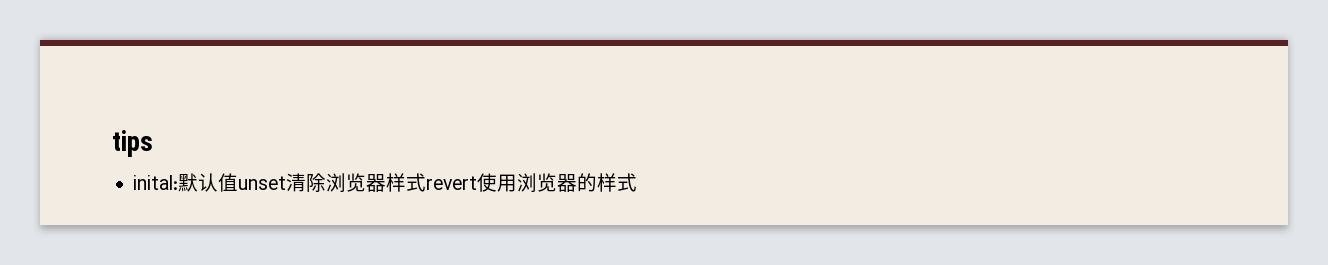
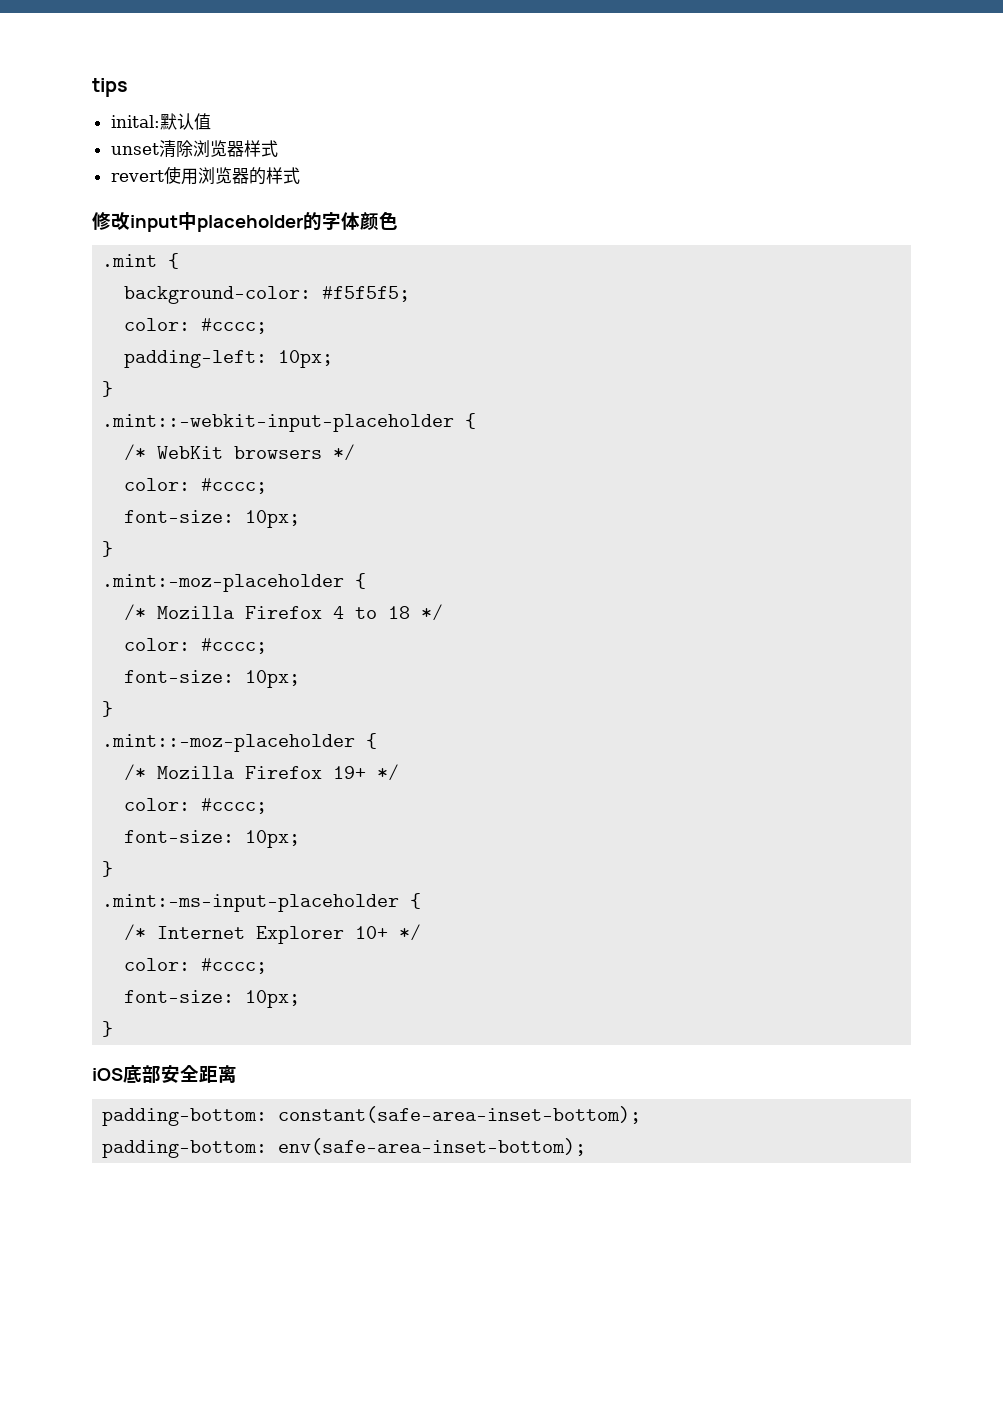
(239, 182) none -> (211, 121) //
(427, 182) none -> (278, 148) //
(638, 182) none -> [92,211,398,232] [102,253,180,269] [124,286,411,304] [124,318,268,334] [124,350,334,368] [102,381,114,397] [102,413,477,432] [124,444,356,461] [124,478,268,494] [124,510,301,528] [102,541,114,557] [102,573,367,592] [124,604,444,621] [124,638,268,654] [124,670,301,688] [102,701,114,717] [102,733,378,752] [124,764,400,781] [124,798,268,814] [124,830,301,848] [102,861,114,877] [102,893,422,912] [124,924,422,944] [124,958,268,974] [124,990,301,1008] [102,1021,114,1037] [92,1065,237,1084] [102,1106,642,1126] [102,1138,587,1158] // 修改input中placeholder的字体颜色 // .mint { // background-color: #f5f5f5; // color: #cccc; // padding-left: 10px; // } // .mint::-webkit-input-placeholder { // /* WebKit browsers */ // color: #cccc; // font-size: 10px; // } // .mint:-moz-placeholder { // /* Mozilla Firefox 4 to 18 */ // color: #cccc; // font-size: 10px; // } // .mint::-moz-placeholder { // /* Mozilla Firefox 19+ */ // color: #cccc; // font-size: 10px; // } // .mint:-ms-input-placeholder { // /* Internet Explorer 10+ */ // color: #cccc; // font-size: 10px; // } // iOS底部安全距离 // padding-bottom: constant(safe-area-inset-bottom); // padding-bottom: env(safe-area-inset-bottom);

